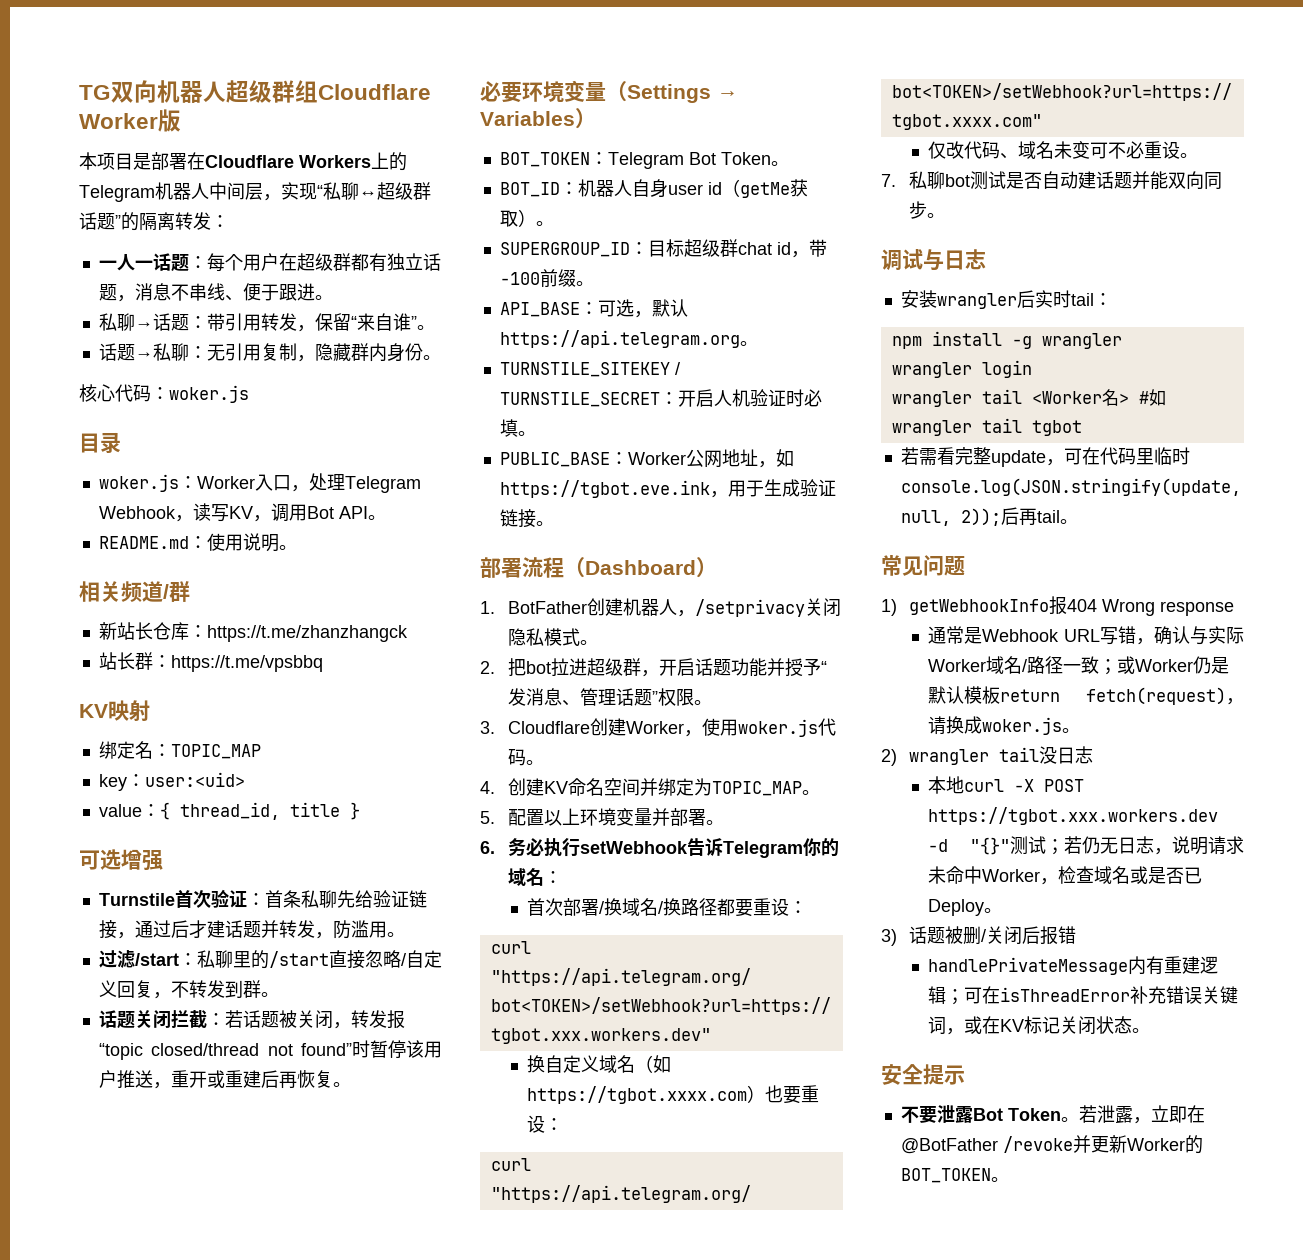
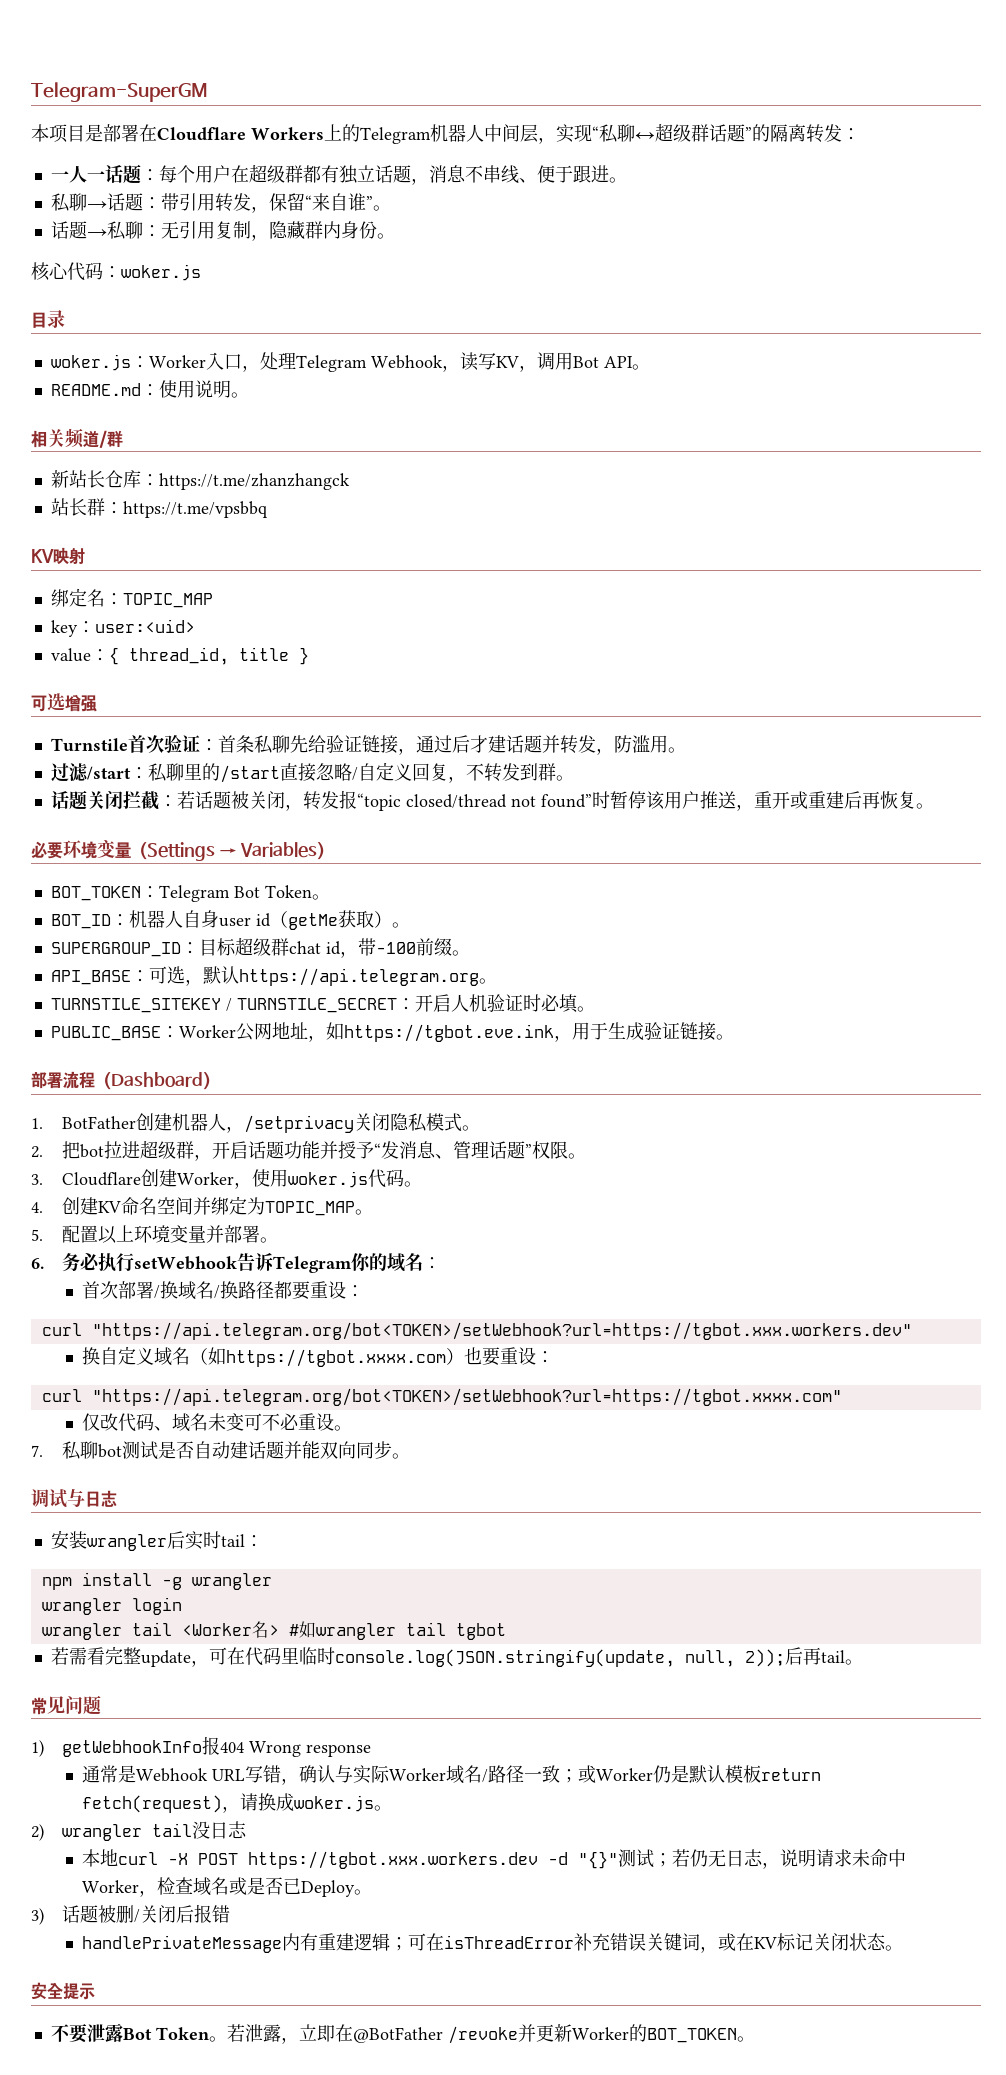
[79,80,431,103] [79,109,181,132] TG双向机器人超级群组Cloudflare Worker版 -> [31,82,208,102] Telegram-SuperGM

